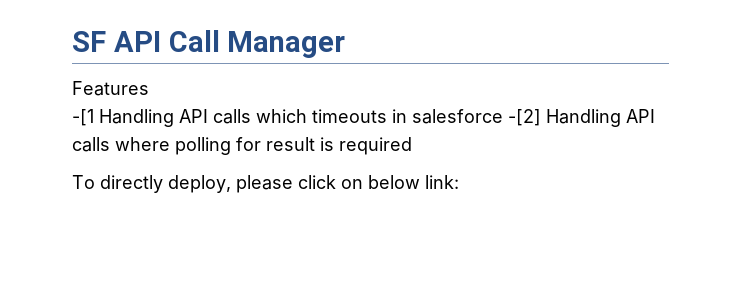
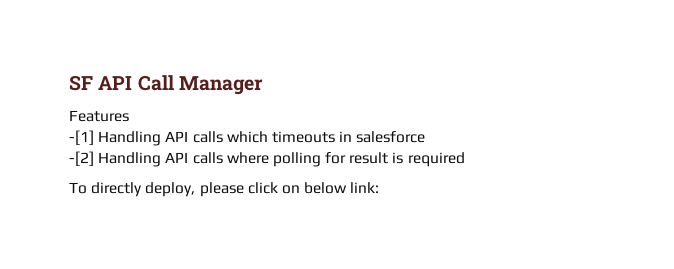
[72,109,94,126] -[1 -> [69,130,94,145] -[1]
(503, 116) none -> (426, 137) //

